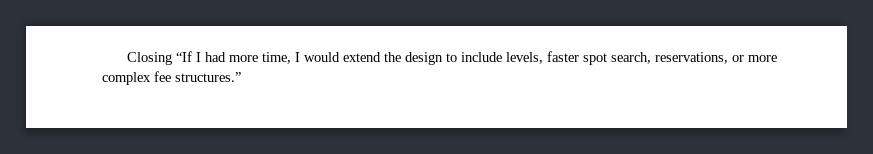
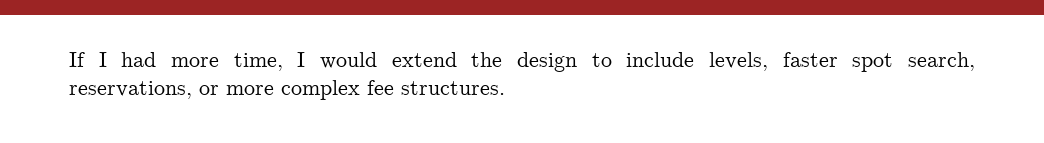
[127,51,193,65] Closing “If -> [69,52,85,67] If
[175,72,241,82] structures.” -> [401,81,505,95] structures.

